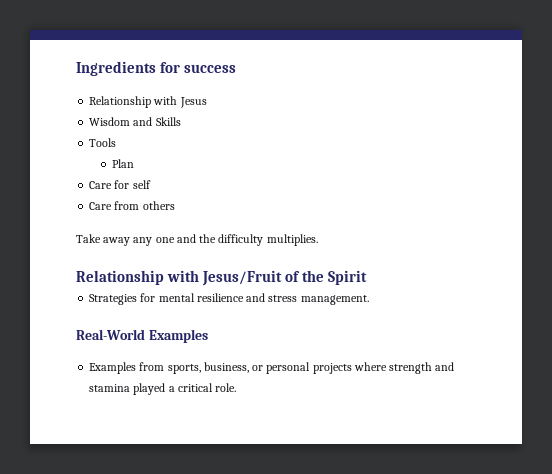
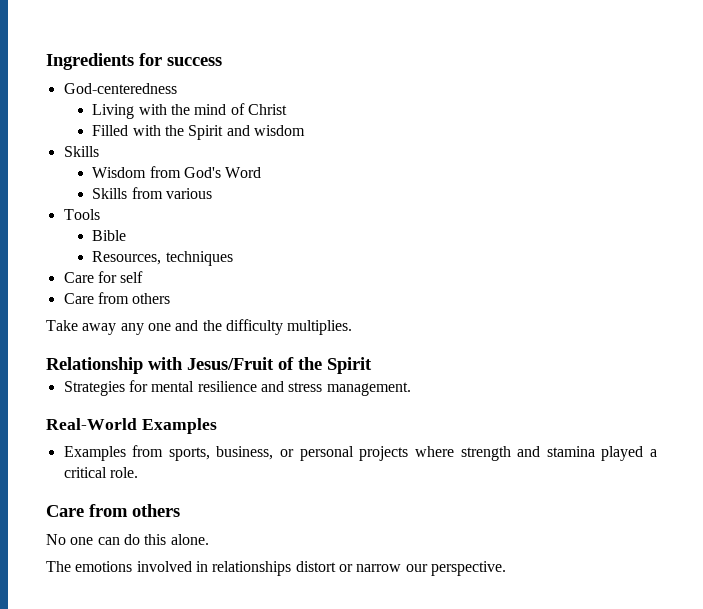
[89,96,207,108] [89,117,181,126] Relationship with Jesus // Wisdom and Skills -> [63,83,177,94] [92,103,288,119] [92,125,306,140] [63,146,99,157] [92,166,262,178] [92,187,213,199] God-centeredness // Living with the mind of Christ // Filled with the Spirit and wisdom // Skills // Wisdom from God's Word // Skills from various
[111,159,134,168] Plan -> [92,230,127,241] [92,251,233,266] Bible // Resources, techniques
(237, 387) none -> [46,504,180,517] [46,534,209,545] [46,561,506,576] // Care from others // No one can do this alone. // The emotions involved in relationships distort or narrow our perspective.

